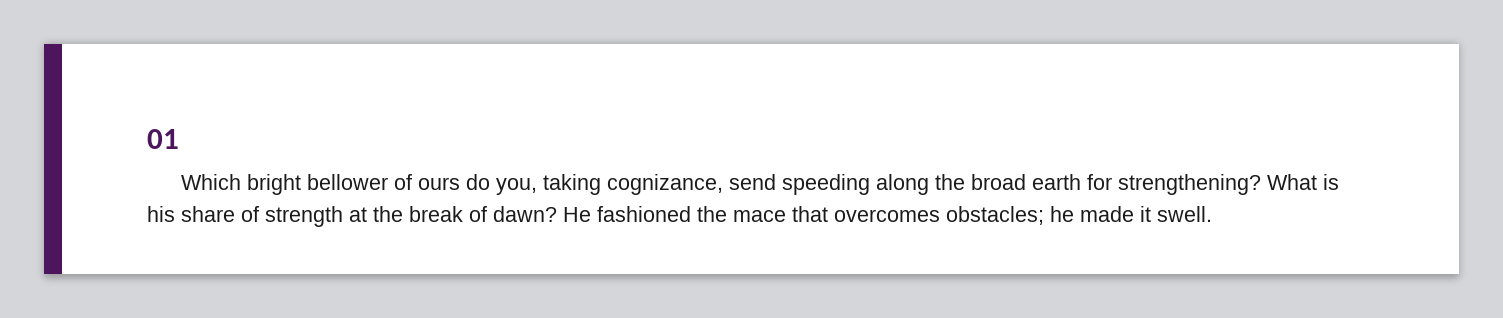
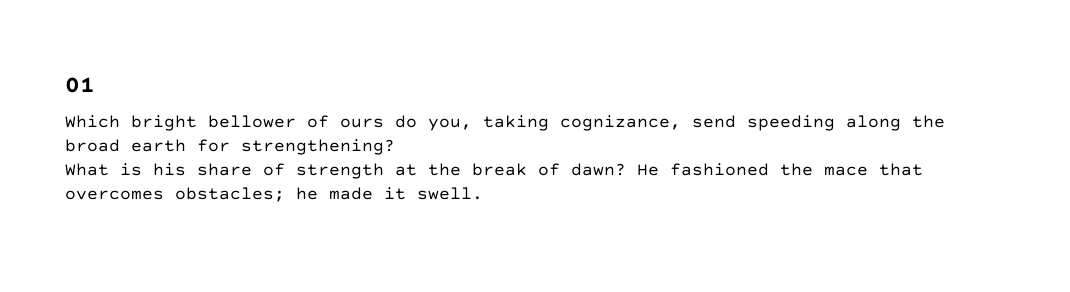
(1262, 184) none -> (395, 147) //

